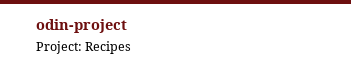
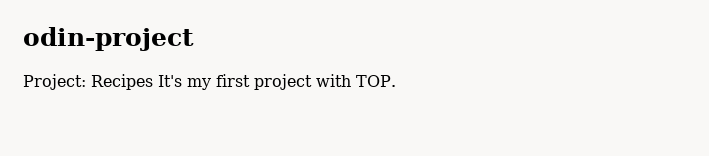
(132, 47) none -> [158,74,396,90] It's my first project with TOP.

